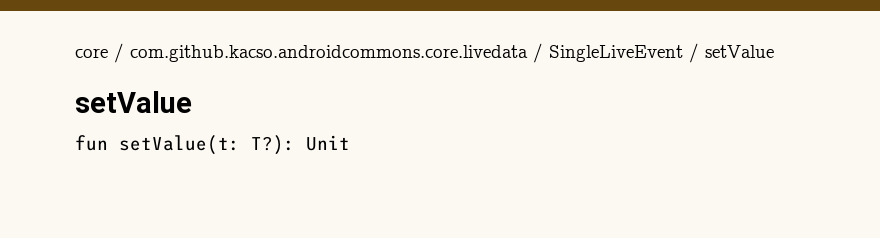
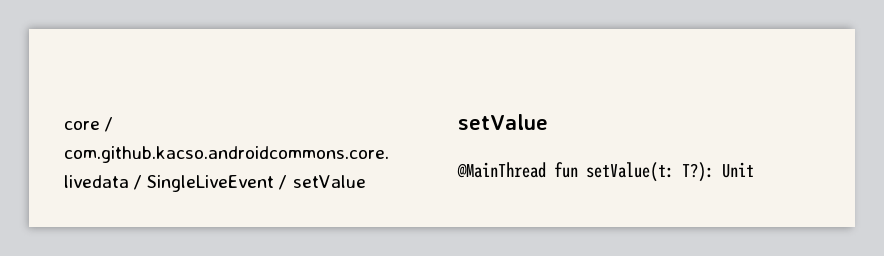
(192, 102) none -> [457,162,546,178] @MainThread

